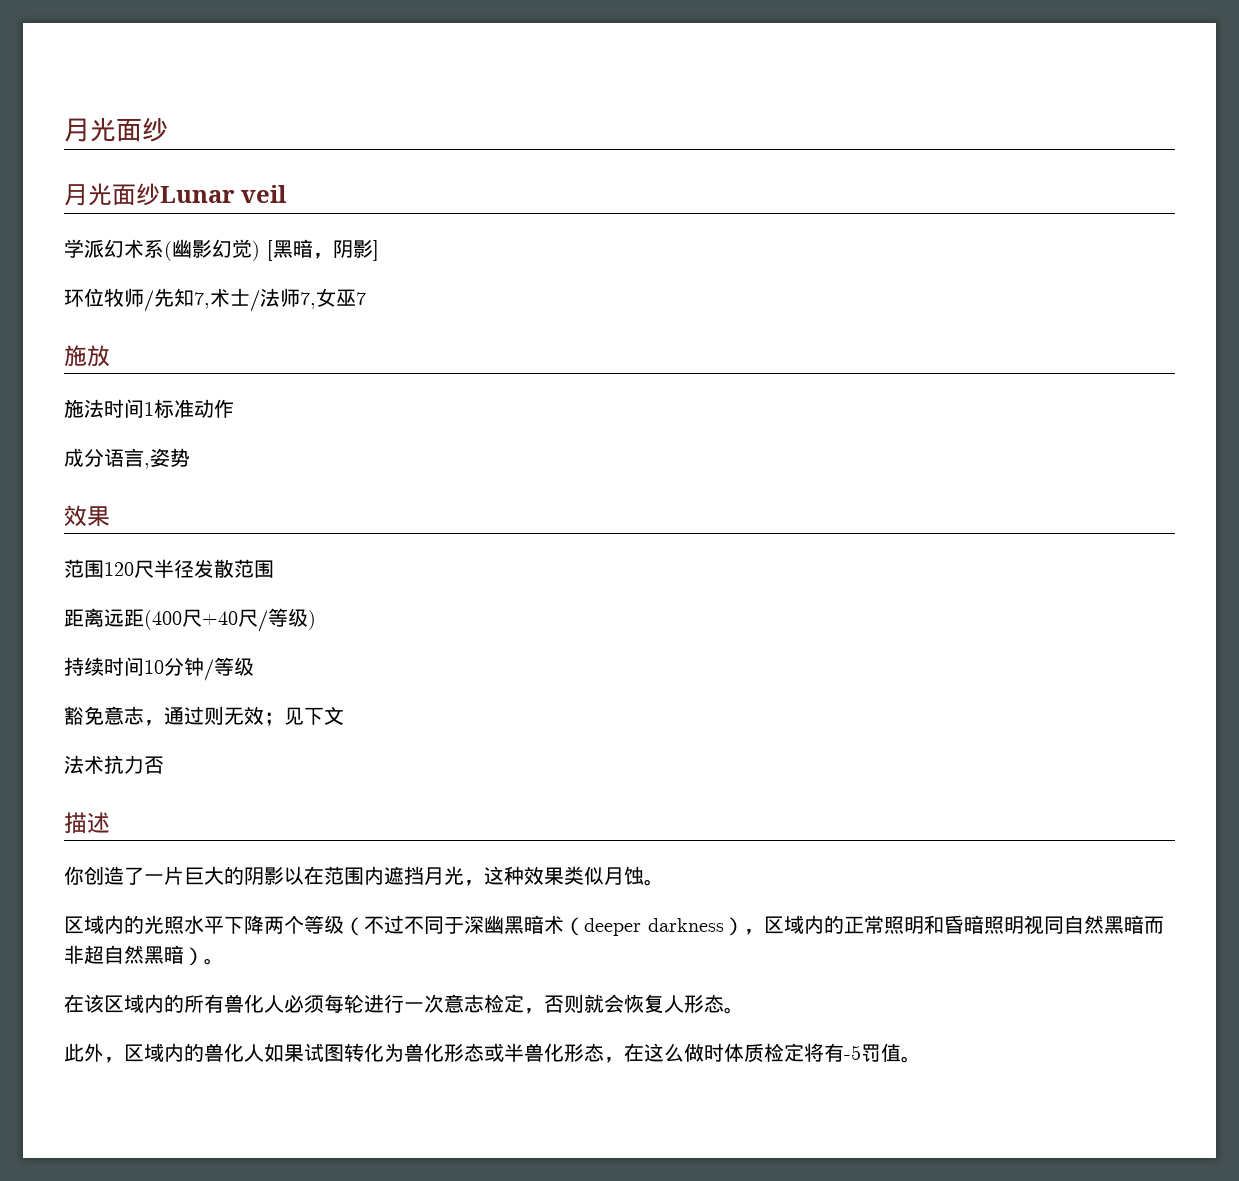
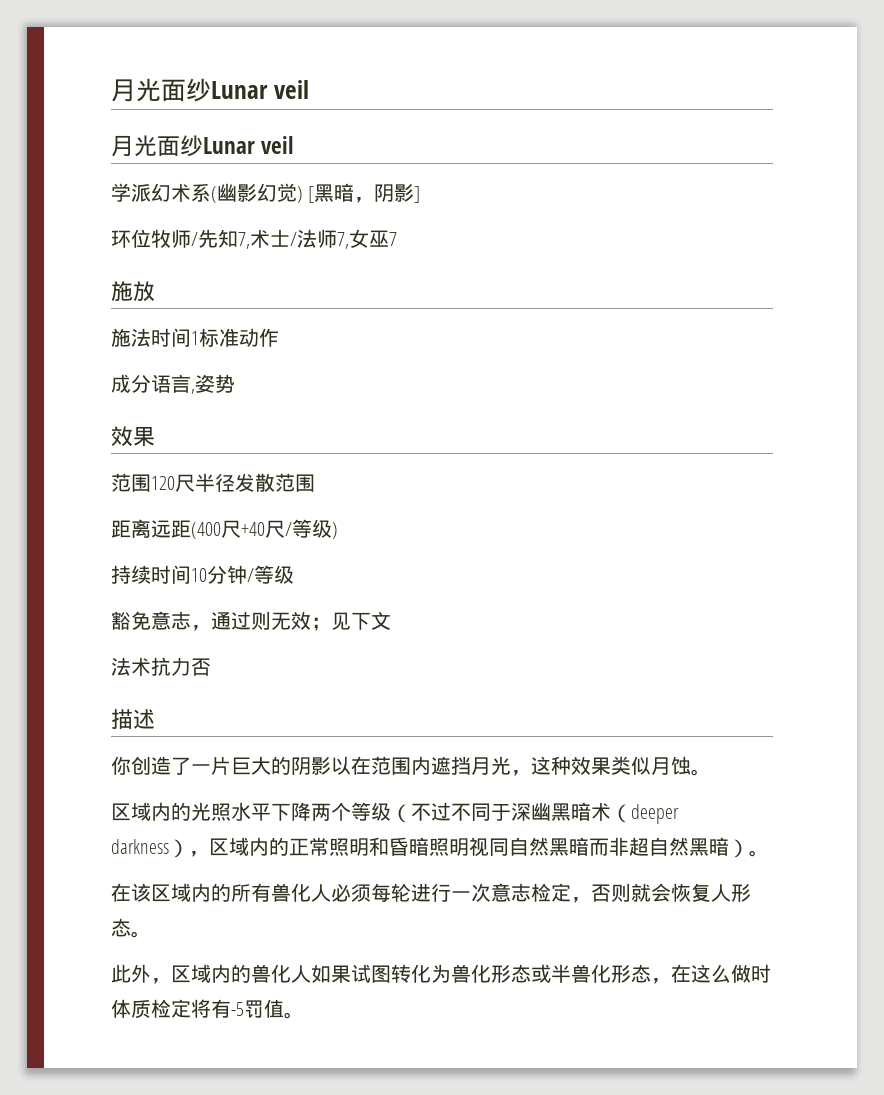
[64,117,168,142] 月光面纱 -> [111,78,309,102] 月光面纱Lunar veil

